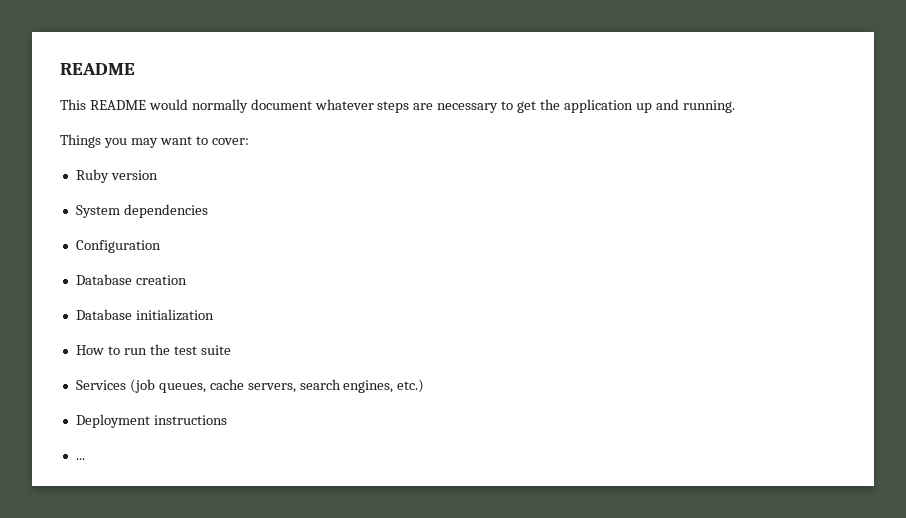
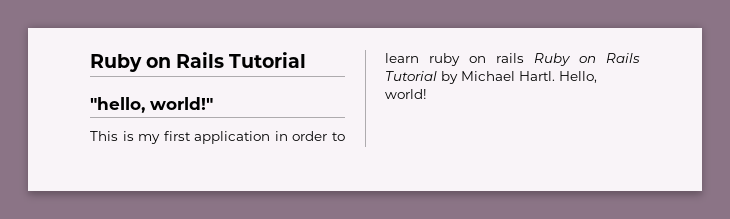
[60,63,135,75] [60,99,735,113] [60,134,249,148] [75,169,158,183] [75,204,208,218] [75,240,161,253] [75,274,187,285] [75,309,214,321] [75,344,231,355] [75,379,425,393] [75,414,227,428] [75,458,85,460] README // This README would normally document whatever steps are necessary to get the application up and running. // Things you may want to cover: // Ruby version // System dependencies // Configuration // Database creation // Database initialization // How to run the test suite // Services (job queues, cache servers, search engines, etc.) // Deployment instructions // ... -> [90,52,307,72] [90,97,213,113] [90,131,345,144] [385,53,640,66] [385,71,597,84] [385,89,427,99] Ruby on Rails Tutorial // "hello, world!" // This is my first application in order to learn ruby on rails Ruby on Rails Tutorial by Michael Hartl. Hello, world!

